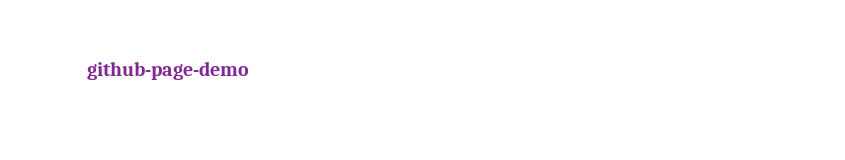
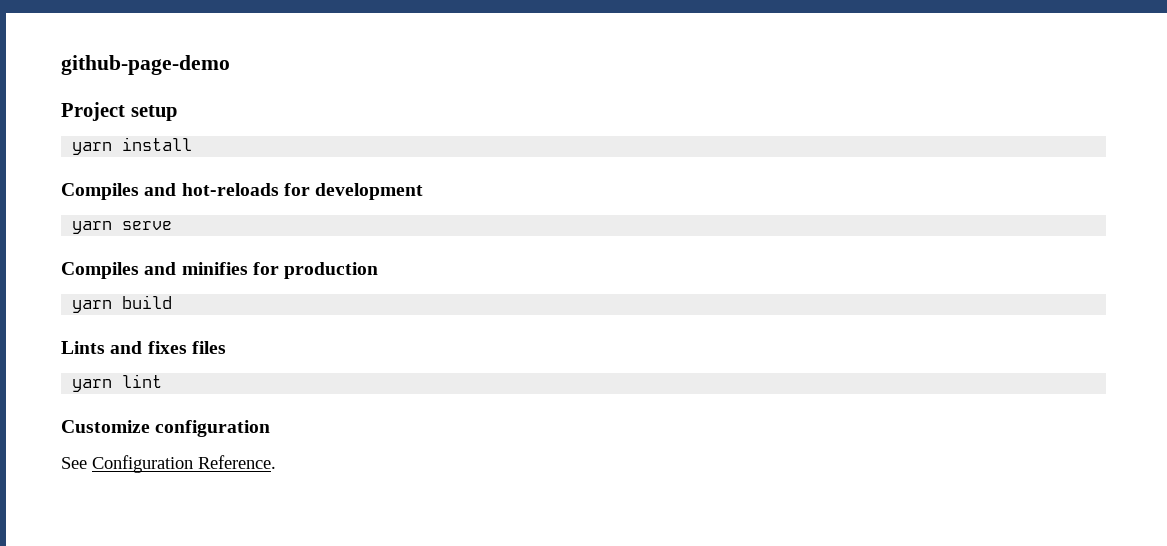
(249, 70) none -> [61,102,177,121] [72,137,193,155] [61,183,424,200] [72,221,173,234] [61,262,379,279] [72,295,173,313] [61,341,226,354] [72,374,163,392] [61,420,271,437] [61,455,276,473] // Project setup // yarn install // Compiles and hot-reloads for development // yarn serve // Compiles and minifies for production // yarn build // Lints and fixes files // yarn lint // Customize configuration // See Configuration Reference.

